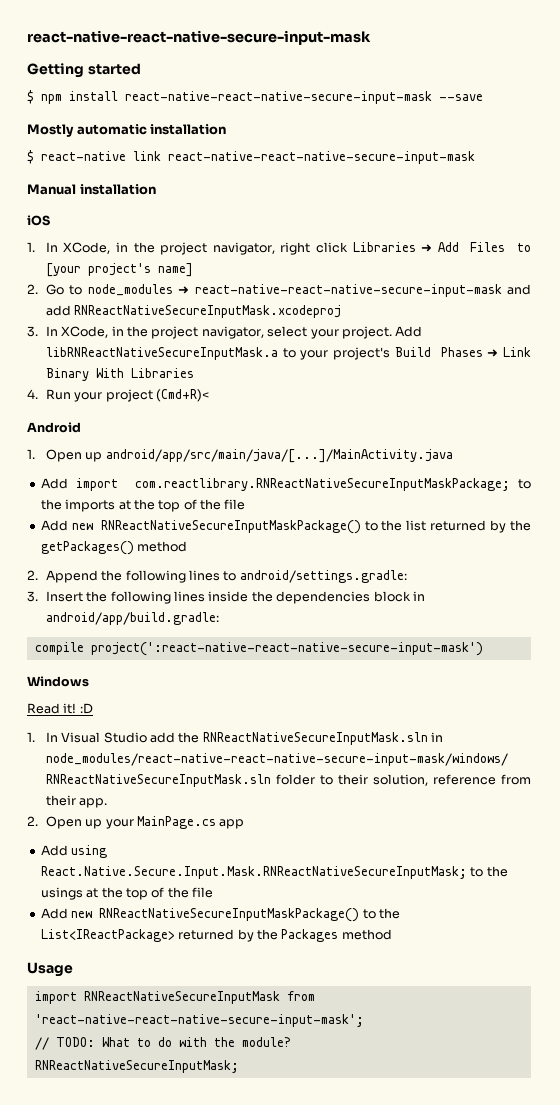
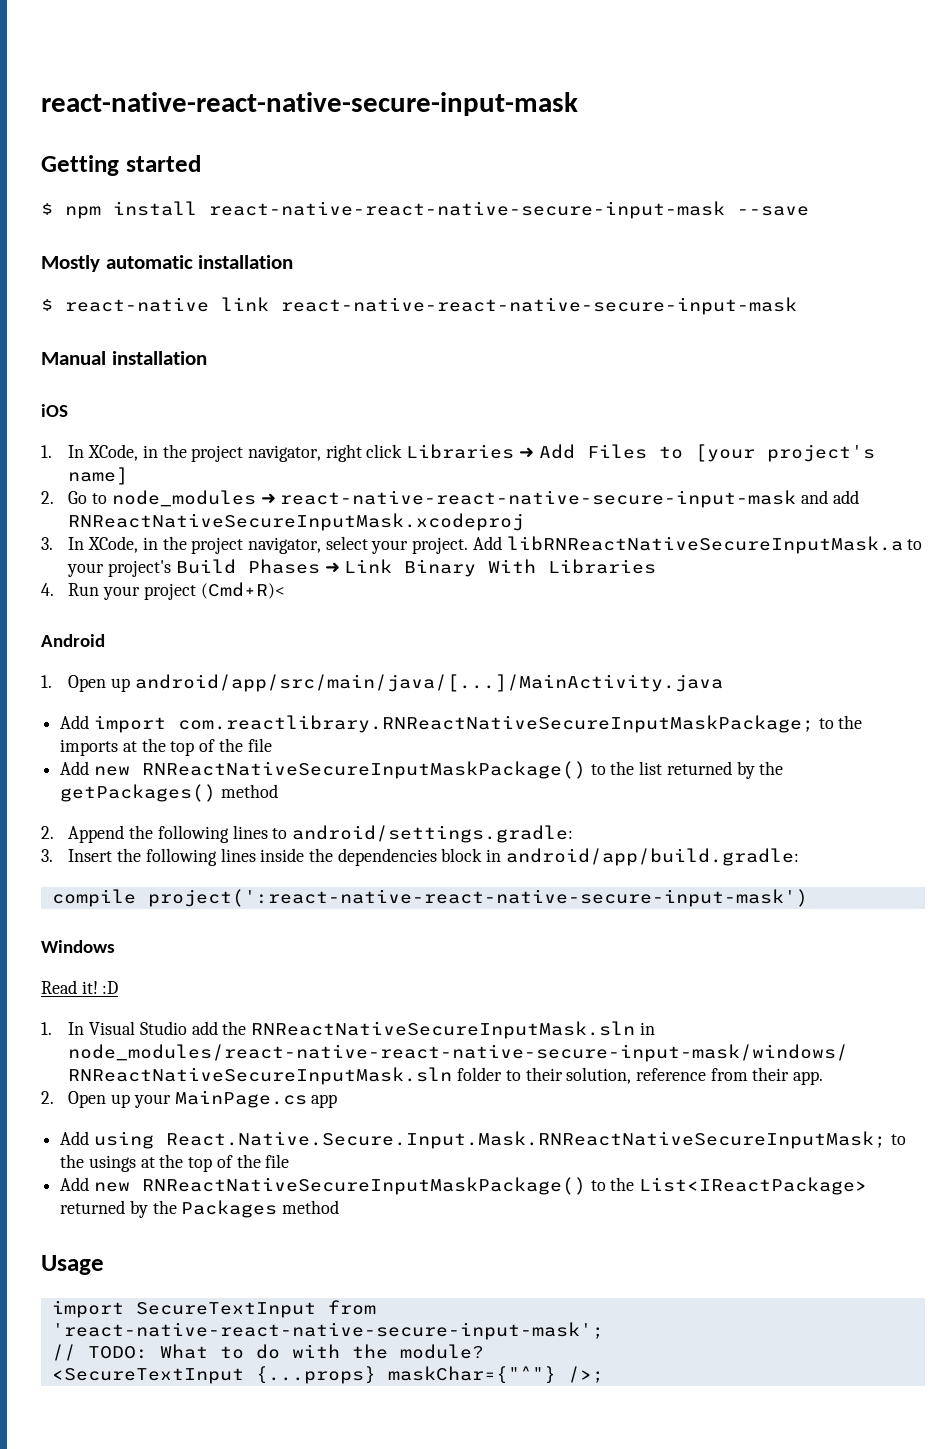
[83,991,280,1004] RNReactNativeSecureInputMask -> [135,1302,316,1318] SecureTextInput
[34,1060,239,1073] RNReactNativeSecureInputMask; -> [51,1366,604,1384] <SecureTextInput {...props} maskChar={"^"} />;

